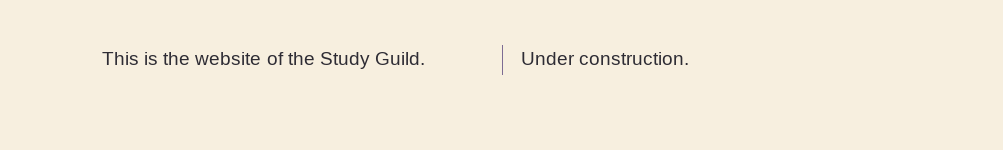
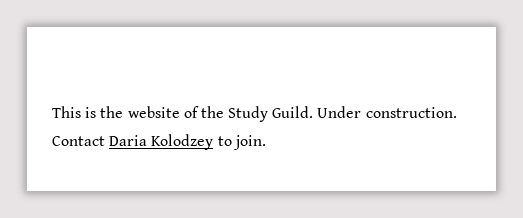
(690, 58) none -> [52,134,266,150] // Contact Daria Kolodzey to join.

